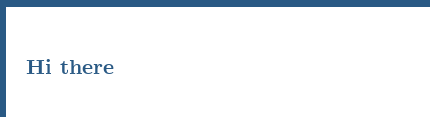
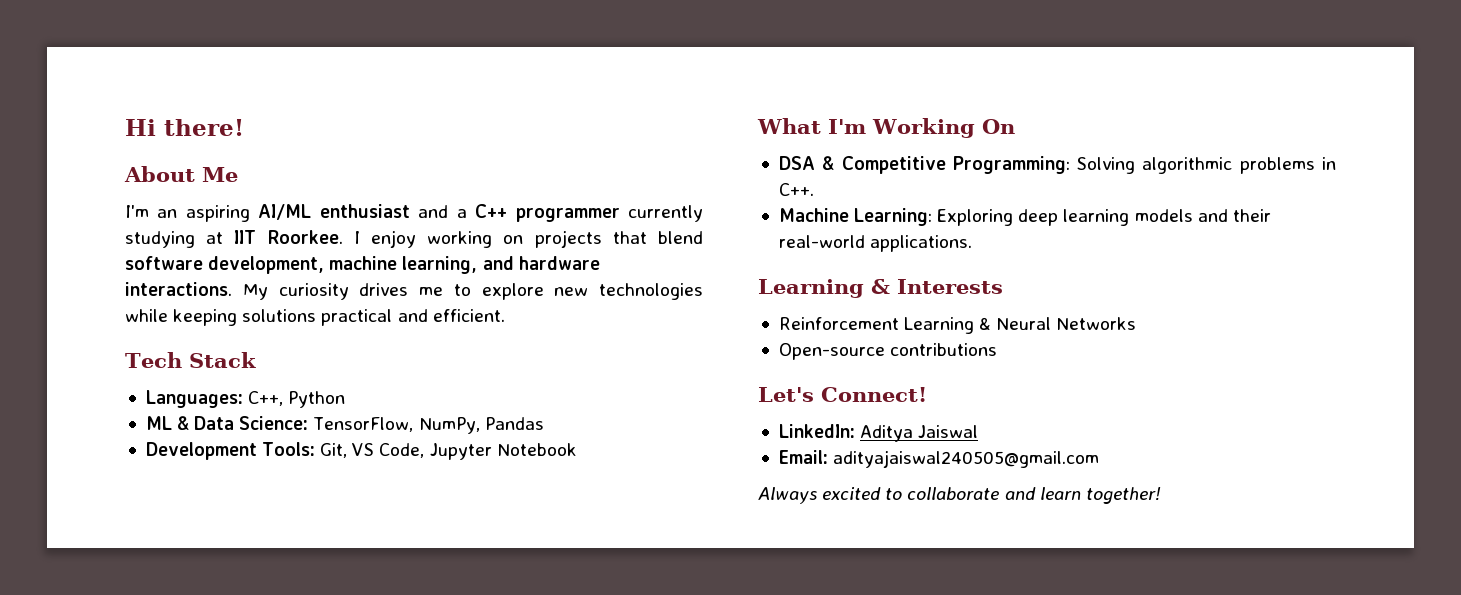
[60,60,114,74] there -> [164,119,244,136] [124,166,238,182] [125,204,704,222] [125,230,703,248] [125,256,600,274] [125,282,703,300] [125,309,505,326] [125,352,256,368] [145,390,346,408] [145,416,544,434] [145,442,577,460] [757,118,1015,138] [778,156,1336,174] [778,183,814,196] [778,208,1271,226] [778,235,973,252] [758,279,1003,298] [778,317,1137,334] [778,343,998,360] [758,387,927,402] [778,424,979,442] [778,450,1100,468] [758,487,1161,504] there! // About Me // I'm an aspiring AI/ML enthusiast and a C++ programmer currently studying at IIT Roorkee. I enjoy working on projects that blend software development, machine learning, and hardware interactions. My curiosity drives me to explore new technologies while keeping solutions practical and efficient. // Tech Stack // Languages: C++, Python // ML & Data Science: TensorFlow, NumPy, Pandas // Development Tools: Git, VS Code, Jupyter Notebook // What I'm Working On // DSA & Competitive Programming: Solving algorithmic problems in C++. // Machine Learning: Exploring deep learning models and their real-world applications. // Learning & Interests // Reinforcement Learning & Neural Networks // Open-source contributions // Let's Connect! // LinkedIn: Aditya Jaiswal // Email: adityajaiswal240505@gmail.com // Always excited to collaborate and learn together!

